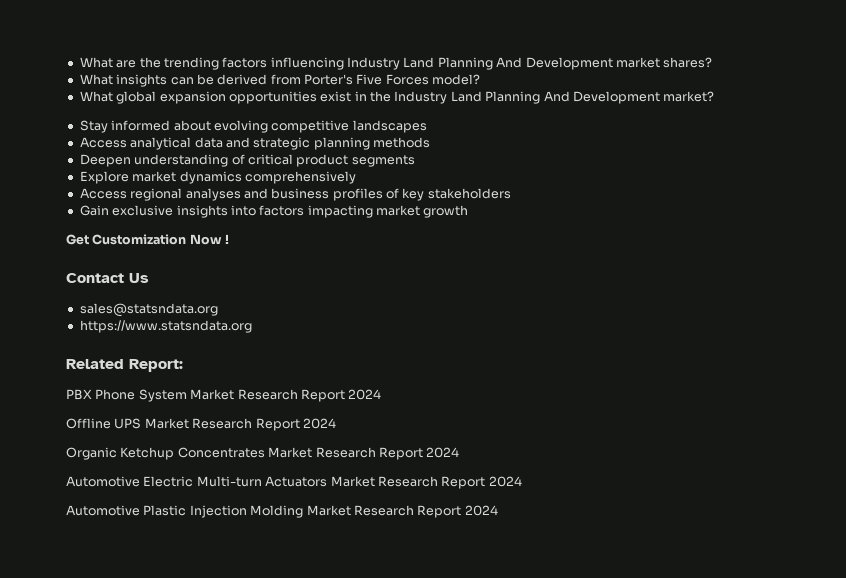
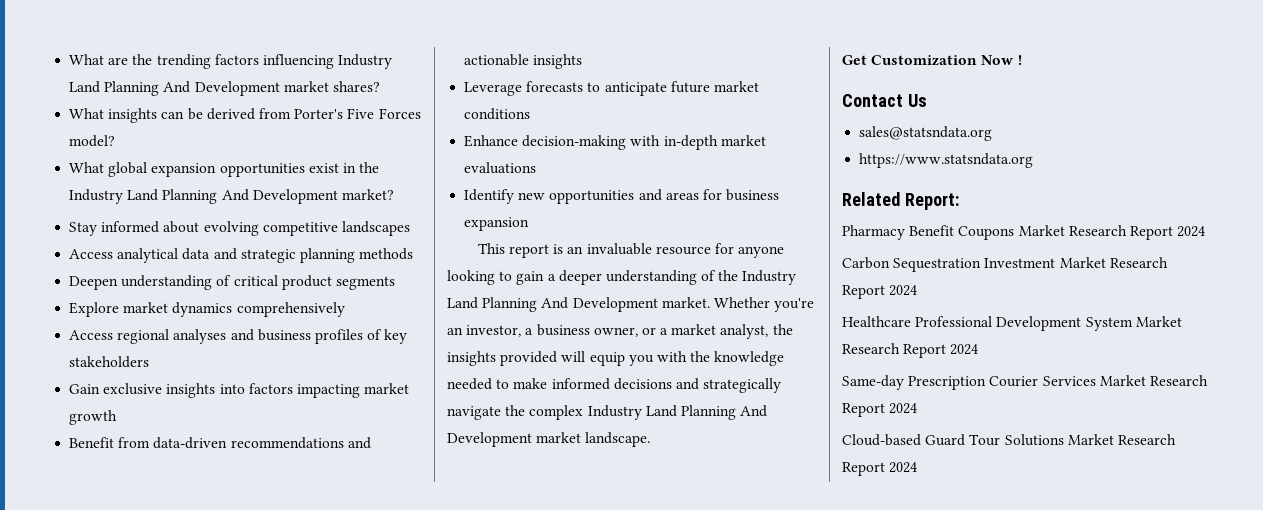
(469, 211) none -> [69,437,371,449] [464,54,583,69] [464,81,759,96] [464,108,531,120] [464,135,766,150] [464,162,537,174] [464,189,780,204] [464,217,530,231] [477,243,785,258] [447,270,797,285] [447,297,815,312] [447,324,793,339] [447,351,785,366] [447,378,782,393] [447,405,768,420] [447,432,651,447] // Benefit from data-driven recommendations and actionable insights // Leverage forecasts to anticipate future market conditions // Enhance decision-making with in-depth market evaluations // Identify new opportunities and areas for business expansion // This report is an invaluable resource for anyone looking to gain a deeper understanding of the Industry Land Planning And Development market. Whether you're an investor, a business owner, or a market analyst, the insights provided will equip you with the knowledge needed to make informed decisions and strategically navigate the complex Industry Land Planning And Development market landscape.
[66,389,136,400] PBX Phone -> [842,225,1206,240] [842,257,1168,272] [842,285,918,299] [842,316,1082,331] Pharmacy Benefit Coupons Market Research Report 2024 // Carbon Sequestration Investment Market Research Report 2024 // Healthcare Professional Development
[66,418,336,431] [66,447,460,460] [66,476,522,489] [66,505,498,518] Offline UPS Market Research Report 2024 // Organic Ketchup Concentrates Market Research Report 2024 // Automotive Electric Multi-turn Actuators Market Research Report 2024 // Automotive Plastic Injection Molding Market Research Report 2024 -> [842,375,1208,390] [842,403,918,417] [842,434,1176,446] [842,462,918,476] Same-day Prescription Courier Services Market Research Report 2024 // Cloud-based Guard Tour Solutions Market Research Report 2024

